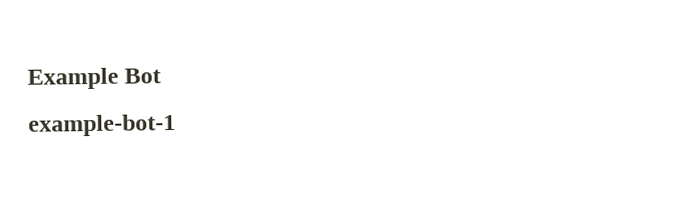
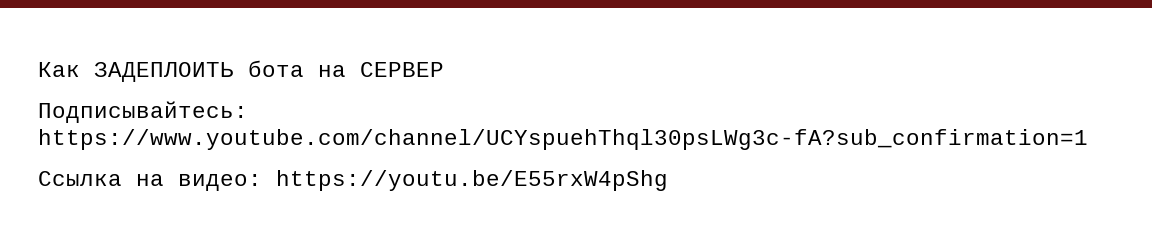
[27,67,162,90] [28,113,176,137] Example Bot // example-bot-1 -> [38,60,444,82] [38,101,248,123] [38,129,1088,150] [38,170,668,191] Как ЗАДЕПЛОИТЬ бота на СЕРВЕР // Подписывайтесь: https://www.youtube.com/channel/UCYspuehThql30psLWg3c-fA?sub_confirmation=1 // Ссылка на видео: https://youtu.be/E55rxW4pShg

